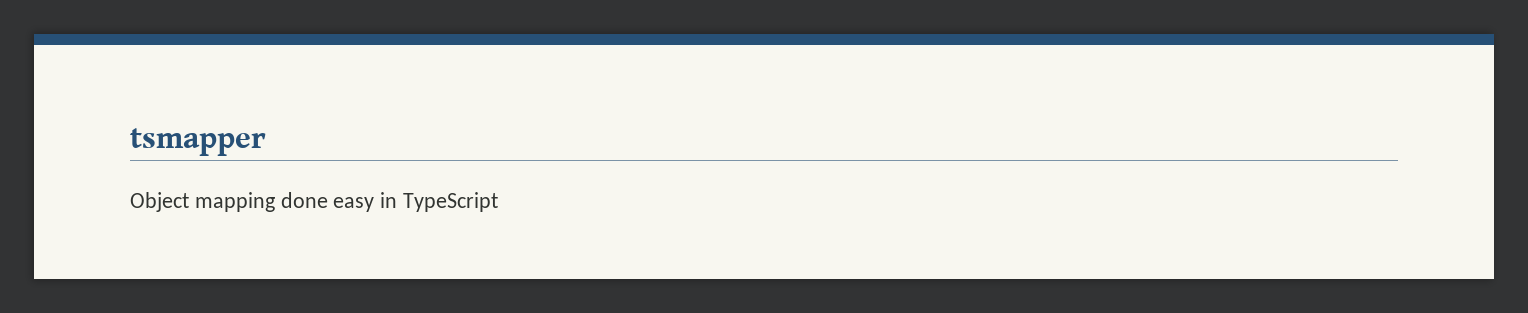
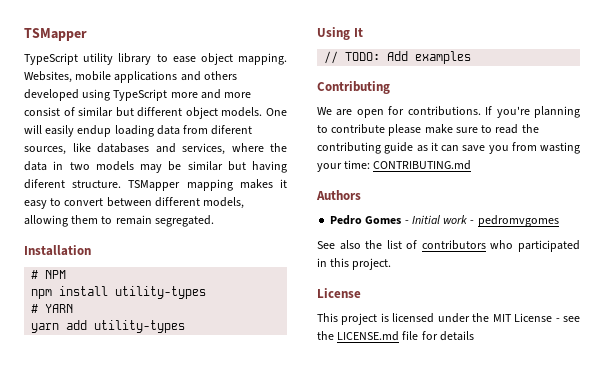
[130,128,266,156] [130,192,499,212] tsmapper // Object mapping done easy in TypeScript -> [24,28,87,41] [24,53,287,65] [24,71,237,83] [24,89,252,101] [24,107,287,119] [24,125,253,137] [24,143,287,155] [24,161,287,173] [24,179,287,191] [24,197,245,209] [24,215,214,227] [24,245,91,256] [31,270,67,279] [31,286,207,299] [31,304,74,313] [31,320,186,333] [317,27,363,40] [324,51,472,64] [317,81,390,94] [317,106,580,118] [317,124,539,136] [317,142,580,154] [317,160,472,172] [316,190,361,200] [330,215,559,227] [317,240,580,252] [317,258,392,270] [317,288,361,298] [317,313,580,325] [317,331,474,341] TSMapper // TypeScript utility library to ease object mapping. Websites, mobile applications and others developed using TypeScript more and more consist of similar but different object models. One will easily endup loading data from diferent sources, like databases and services, where the data in two models may be similar but having diferent structure. TSMapper mapping makes it easy to convert between different models, allowing them to remain segregated. // Installation // # NPM // npm install utility-types // # YARN // yarn add utility-types // Using It // // TODO: Add examples // Contributing // We are open for contributions. If you're planning to contribute please make sure to read the contributing guide as it can save you from wasting your time: CONTRIBUTING.md // Authors // Pedro Gomes - Initial work - pedromvgomes // See also the list of contributors who participated in this project. // License // This project is licensed under the MIT License - see the LICENSE.md file for details

